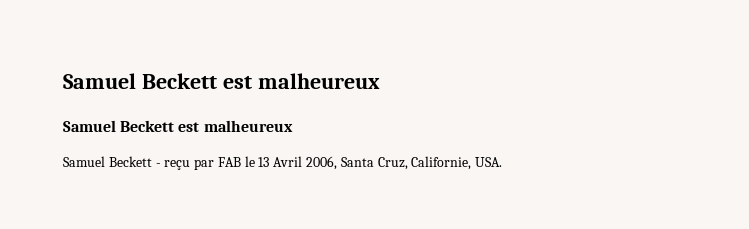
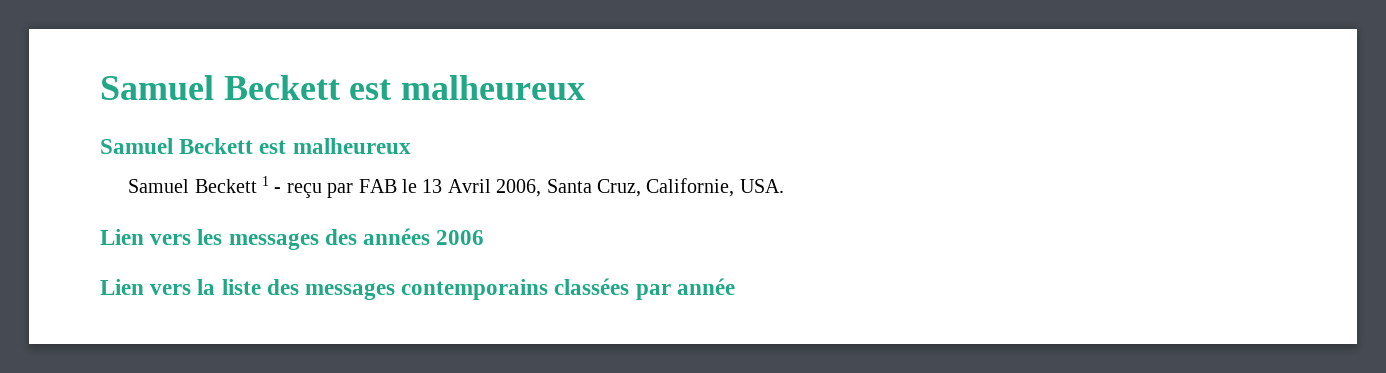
(152, 161) none -> [262,176,270,186] 1
(503, 162) none -> [100,228,485,250] [100,278,735,300] // Lien vers les messages des années 2006 // Lien vers la liste des messages contemporains classées par année

